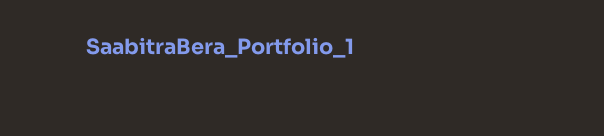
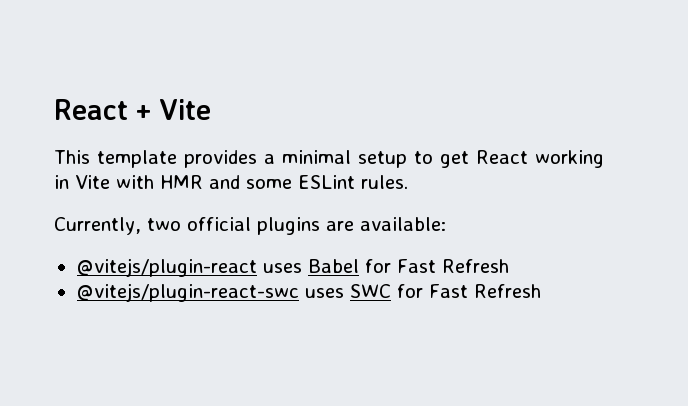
[86,37,354,58] SaabitraBera_Portfolio_1 -> [54,99,211,120] [54,150,604,168] [54,175,408,189] [54,217,446,235] [76,258,509,277] [76,283,541,302] React + Vite // This template provides a minimal setup to get React working in Vite with HMR and some ESLint rules. // Currently, two official plugins are available: // @vitejs/plugin-react uses Babel for Fast Refresh // @vitejs/plugin-react-swc uses SWC for Fast Refresh

